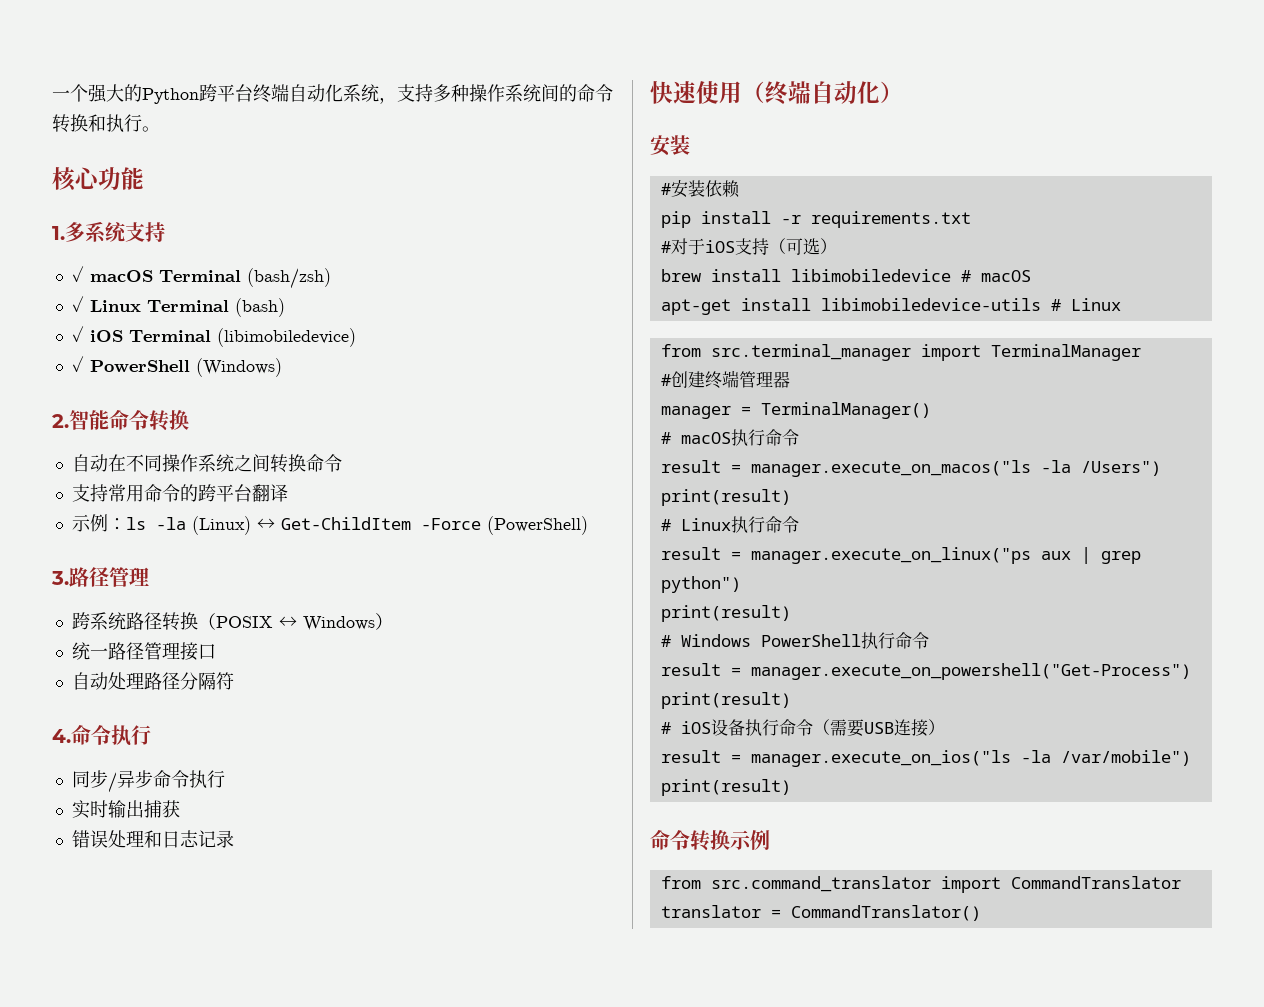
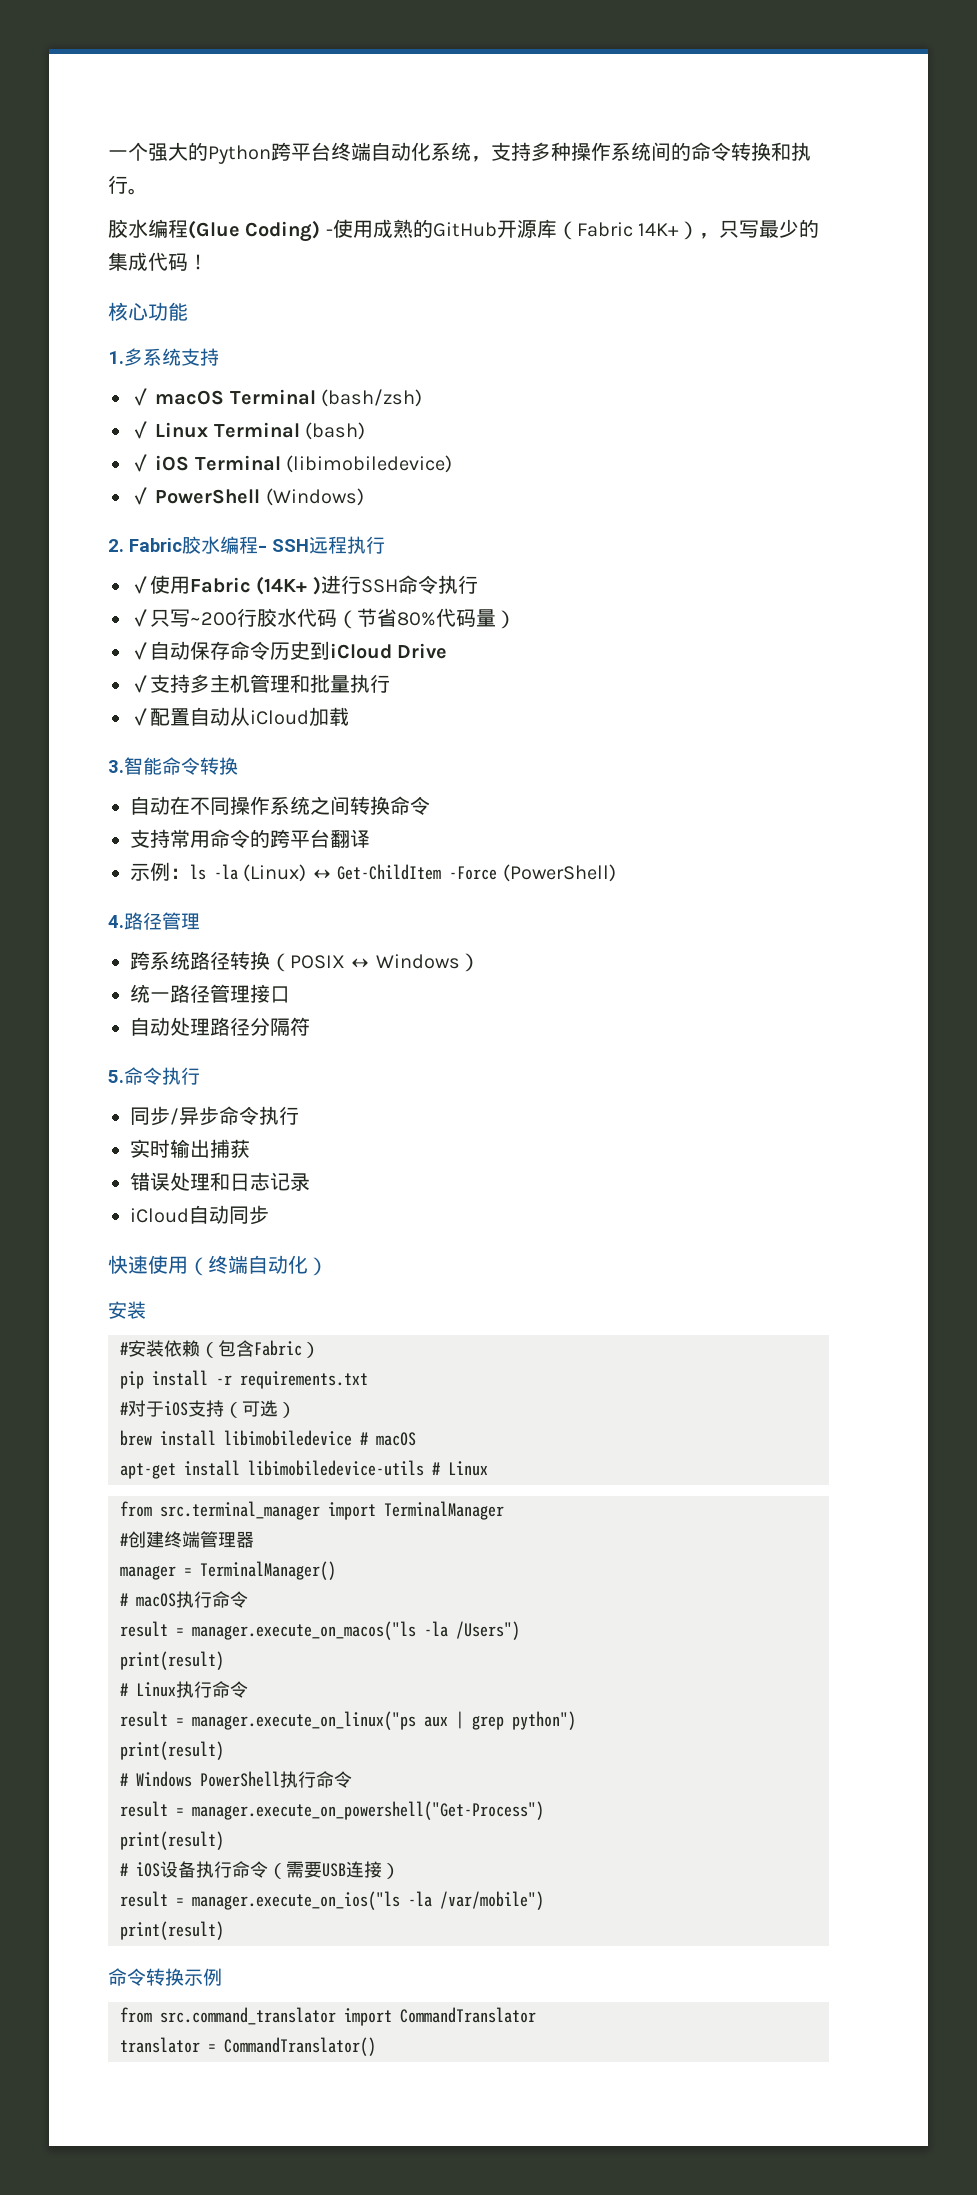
(160, 129) none -> [108,219,820,242] [108,252,208,271] // 胶水编程(Glue Coding) -使用成熟的GitHub开源库（Fabric 14K+），只写最少的集成代码！
(69, 421) none -> [129,536,385,554] [130,575,478,595] [130,608,516,629] [130,641,448,660] [130,674,390,693] [130,707,349,727] [108,760,124,773] Fabric胶水编程- SSH远程执行 // ✓使用Fabric (14K+ )进行SSH命令执行 // ✓只写~200行胶水代码（节省80%代码量） // ✓自动保存命令历史到iCloud Drive // ✓支持多主机管理和批量执行 // ✓配置自动从iCloud加载 // 3.
[51,571,69,585] 3. -> [108,915,124,928] 4.
[52,729,71,743] 4. -> [108,1070,124,1083] 5.
(234, 839) none -> [130,1205,269,1225] // iCloud自动同步
(740, 189) none -> [200,1340,320,1358] （包含Fabric）

